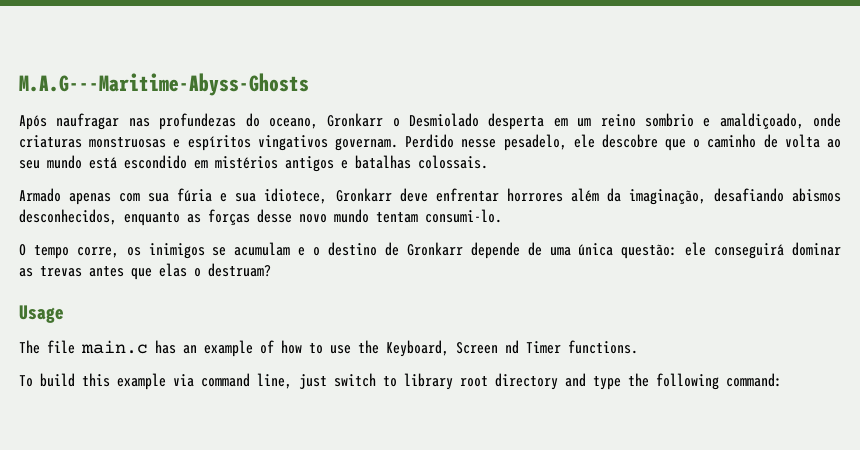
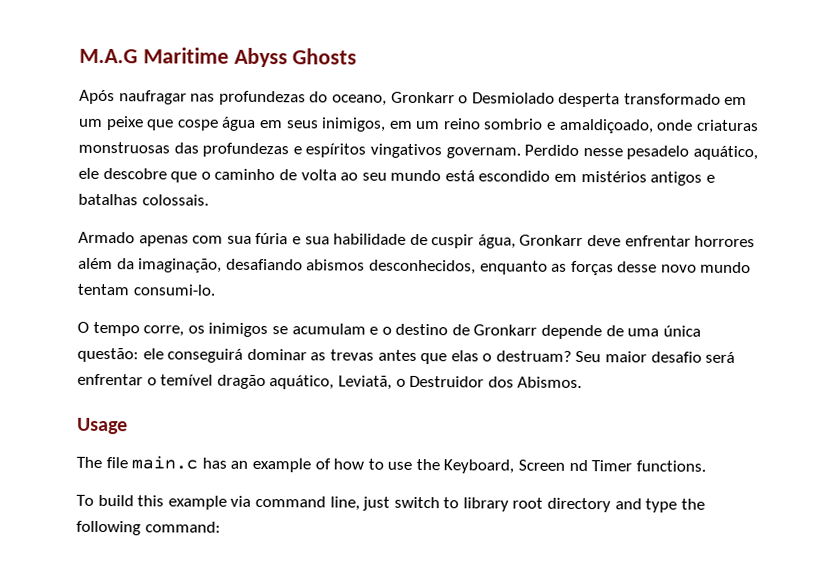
[19,73,309,96] M.A.G---Maritime-Abyss-Ghosts -> [79,47,358,68] M.A.G Maritime Abyss Ghosts
(545, 121) none -> [623,93,748,106] [78,116,387,132] transformado em um peixe que cospe água em seus inimigos,
(167, 142) none -> [173,142,290,158] das profundezas
[503,134,567,151] pesadelo, -> [626,145,758,161] pesadelo aquático,
[264,188,328,204] idiotece, -> [333,233,516,249] habilidade de cuspir água,
(271, 270) none -> [575,350,736,363] [77,373,583,390] Seu maior desafio será enfrentar o temível dragão aquático, Leviatã, o Destruidor dos Abismos.

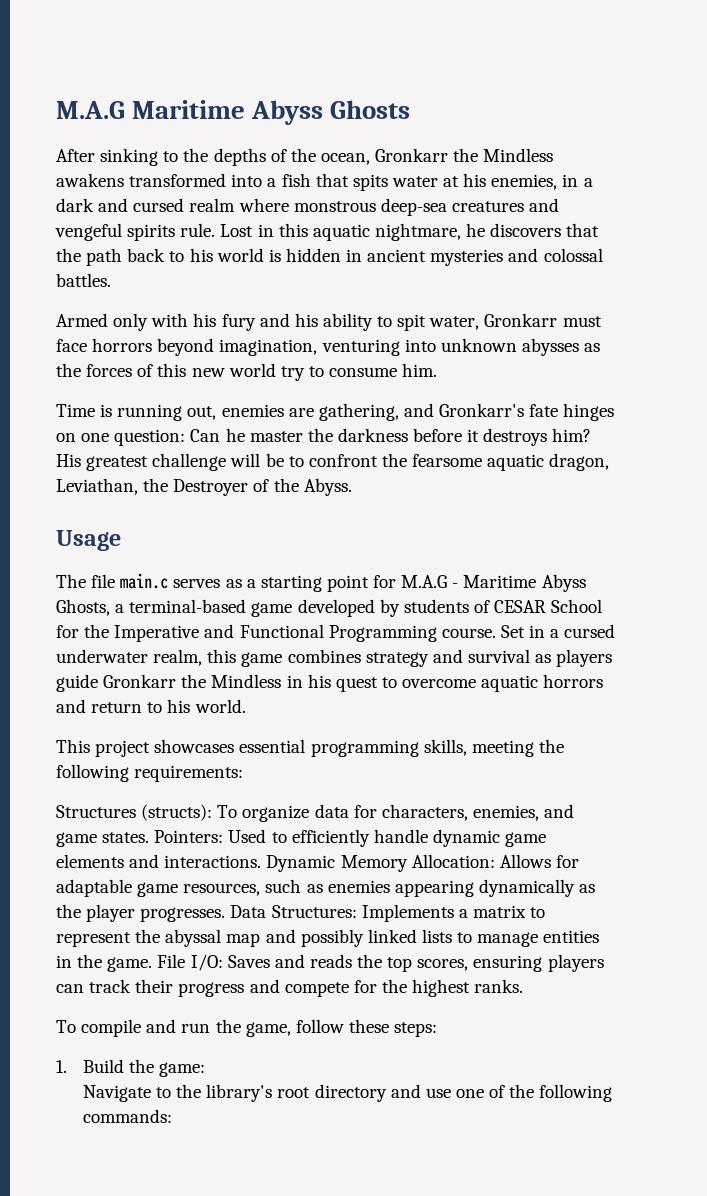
[79,89,748,108] [78,116,759,134] [78,141,758,161] [78,167,715,186] [78,193,209,206] [78,231,756,249] [78,257,752,276] [77,283,215,296] [77,321,701,340] [77,347,736,365] [77,373,583,390] [77,417,128,435] [76,455,706,474] [76,494,705,513] [76,520,221,536] Após naufragar nas profundezas do oceano, Gronkarr o Desmiolado desperta transformado em um peixe que cospe água em seus inimigos, em um reino sombrio e amaldiçoado, onde criaturas monstruosas das profundezas e espíritos vingativos governam. Perdido nesse pesadelo aquático, ele descobre que o caminho de volta ao seu mundo está escondido em mistérios antigos e batalhas colossais. // Armado apenas com sua fúria e sua habilidade de cuspir água, Gronkarr deve enfrentar horrores além da imaginação, desafiando abismos desconhecidos, enquanto as forças desse novo mundo tentam consumi-lo. // O tempo corre, os inimigos se acumulam e o destino de Gronkarr depende de uma única questão: ele conseguirá dominar as trevas antes que elas o destruam? Seu maior desafio será enfrentar o temível dragão aquático, Leviatã, o Destruidor dos Abismos. // Usage // The file main.c has an example of how to use the Keyboard, Screen nd Timer functions. // To build this example via command line, just switch to library root directory and type the following command: -> [56,148,554,166] [56,173,593,191] [56,198,560,216] [55,223,600,241] [56,248,603,266] [56,273,111,287] [56,313,602,331] [56,338,601,356] [56,363,438,381] [56,403,615,421] [56,428,592,446] [56,453,610,471] [56,478,352,496] [56,530,121,551] [56,573,586,592] [56,599,603,617] [56,624,616,642] [56,649,613,667] [56,674,604,692] [56,699,246,713] [56,739,564,757] [56,764,244,782] [56,804,575,822] [56,829,547,847] [56,854,579,872] [56,879,596,897] [56,904,546,922] [56,929,600,947] [56,954,604,972] [56,979,524,997] [56,1019,438,1037] [56,1059,206,1077] [82,1084,613,1102] [82,1109,172,1123] After sinking to the depths of the ocean, Gronkarr the Mindless awakens transformed into a fish that spits water at his enemies, in a dark and cursed realm where monstrous deep-sea creatures and vengeful spirits rule. Lost in this aquatic nightmare, he discovers that the path back to his world is hidden in ancient mysteries and colossal battles. // Armed only with his fury and his ability to spit water, Gronkarr must face horrors beyond imagination, venturing into unknown abysses as the forces of this new world try to consume him. // Time is running out, enemies are gathering, and Gronkarr's fate hinges on one question: Can he master the darkness before it destroys him? His greatest challenge will be to confront the fearsome aquatic dragon, Leviathan, the Destroyer of the Abyss. // Usage // The file main.c serves as a starting point for M.A.G - Maritime Abyss Ghosts, a terminal-based game developed by students of CESAR School for the Imperative and Functional Programming course. Set in a cursed underwater realm, this game combines strategy and survival as players guide Gronkarr the Mindless in his quest to overcome aquatic horrors and return to his world. // This project showcases essential programming skills, meeting the following requirements: // Structures (structs): To organize data for characters, enemies, and game states. Pointers: Used to efficiently handle dynamic game elements and interactions. Dynamic Memory Allocation: Allows for adaptable game resources, such as enemies appearing dynamically as the player progresses. Data Structures: Implements a matrix to represent the abyssal map and possibly linked lists to manage entities in the game. File I/O: Saves and reads the top scores, ensuring players can track their progress and compete for the highest ranks. // To compile and run the game, follow these steps: // 1. Build the game: // Navigate to the library's root directory and use one of the following commands:

